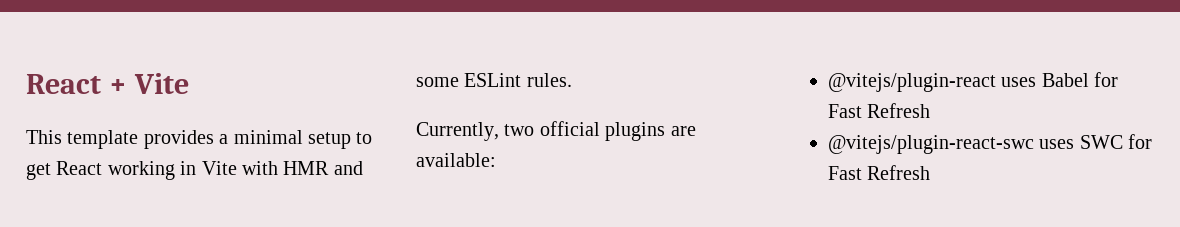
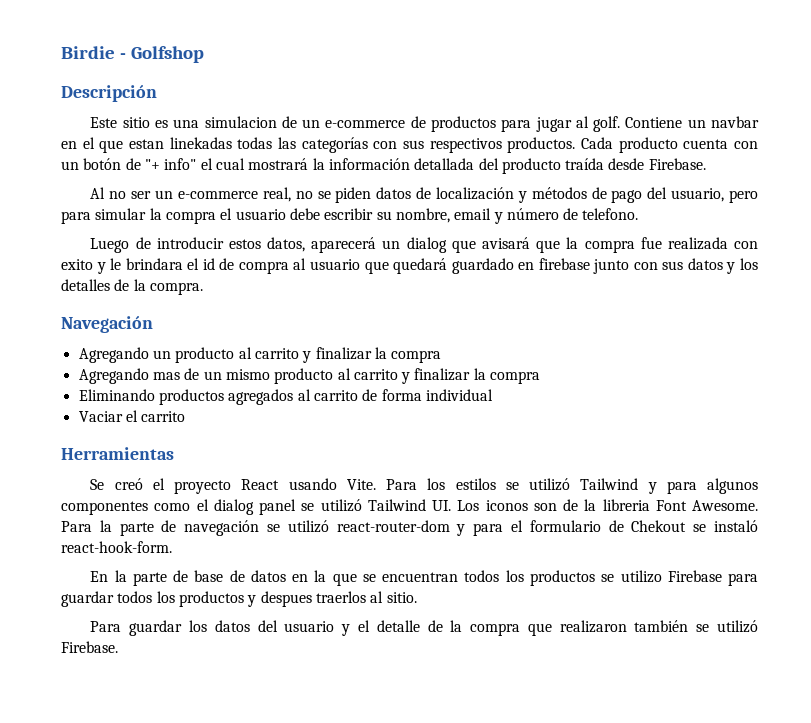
[26,73,190,94] [26,130,373,149] [26,161,363,180] [416,73,572,87] [416,121,696,141] [416,153,496,167] [828,72,1119,92] [828,103,931,118] [828,134,1153,154] [828,165,931,180] React + Vite // This template provides a minimal setup to get React working in Vite with HMR and some ESLint rules. // Currently, two official plugins are available: // @vitejs/plugin-react uses Babel for Fast Refresh // @vitejs/plugin-react-swc uses SWC for Fast Refresh -> [61,46,204,63] [61,85,157,102] [90,116,759,132] [61,137,758,153] [61,158,706,174] [90,187,758,203] [61,208,639,224] [90,237,759,253] [61,258,758,274] [61,279,203,295] [61,316,153,333] [78,347,442,363] [78,368,541,384] [78,389,493,405] [78,410,186,422] [61,447,174,460] [90,478,758,494] [61,499,758,515] [61,520,758,536] [61,541,172,553] [90,570,759,586] [61,591,417,607] [90,620,758,636] [61,641,118,653] Birdie - Golfshop // Descripción // Este sitio es una simulacion de un e-commerce de productos para jugar al golf. Contiene un navbar en el que estan linekadas todas las categorías con sus respectivos productos. Cada producto cuenta con un botón de "+ info" el cual mostrará la información detallada del producto traída desde Firebase. // Al no ser un e-commerce real, no se piden datos de localización y métodos de pago del usuario, pero para simular la compra el usuario debe escribir su nombre, email y número de telefono. // Luego de introducir estos datos, aparecerá un dialog que avisará que la compra fue realizada con exito y le brindara el id de compra al usuario que quedará guardado en firebase junto con sus datos y los detalles de la compra. // Navegación // Agregando un producto al carrito y finalizar la compra // Agregando mas de un mismo producto al carrito y finalizar la compra // Eliminando productos agregados al carrito de forma individual // Vaciar el carrito // Herramientas // Se creó el proyecto React usando Vite. Para los estilos se utilizó Tailwind y para algunos componentes como el dialog panel se utilizó Tailwind UI. Los iconos son de la libreria Font Awesome. Para la parte de navegación se utilizó react-router-dom y para el formulario de Chekout se instaló react-hook-form. // En la parte de base de datos en la que se encuentran todos los productos se utilizo Firebase para guardar todos los productos y despues traerlos al sitio. // Para guardar los datos del usuario y el detalle de la compra que realizaron también se utilizó Firebase.

